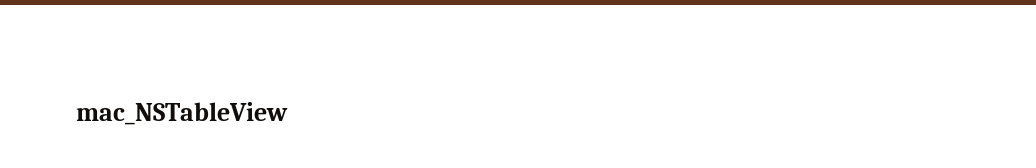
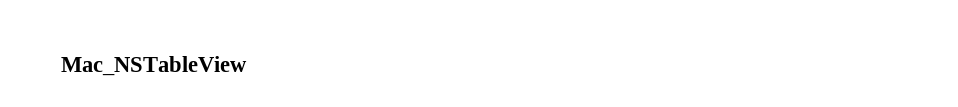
[76,102,288,125] mac_NSTableView -> [61,56,247,76] Mac_NSTableView

